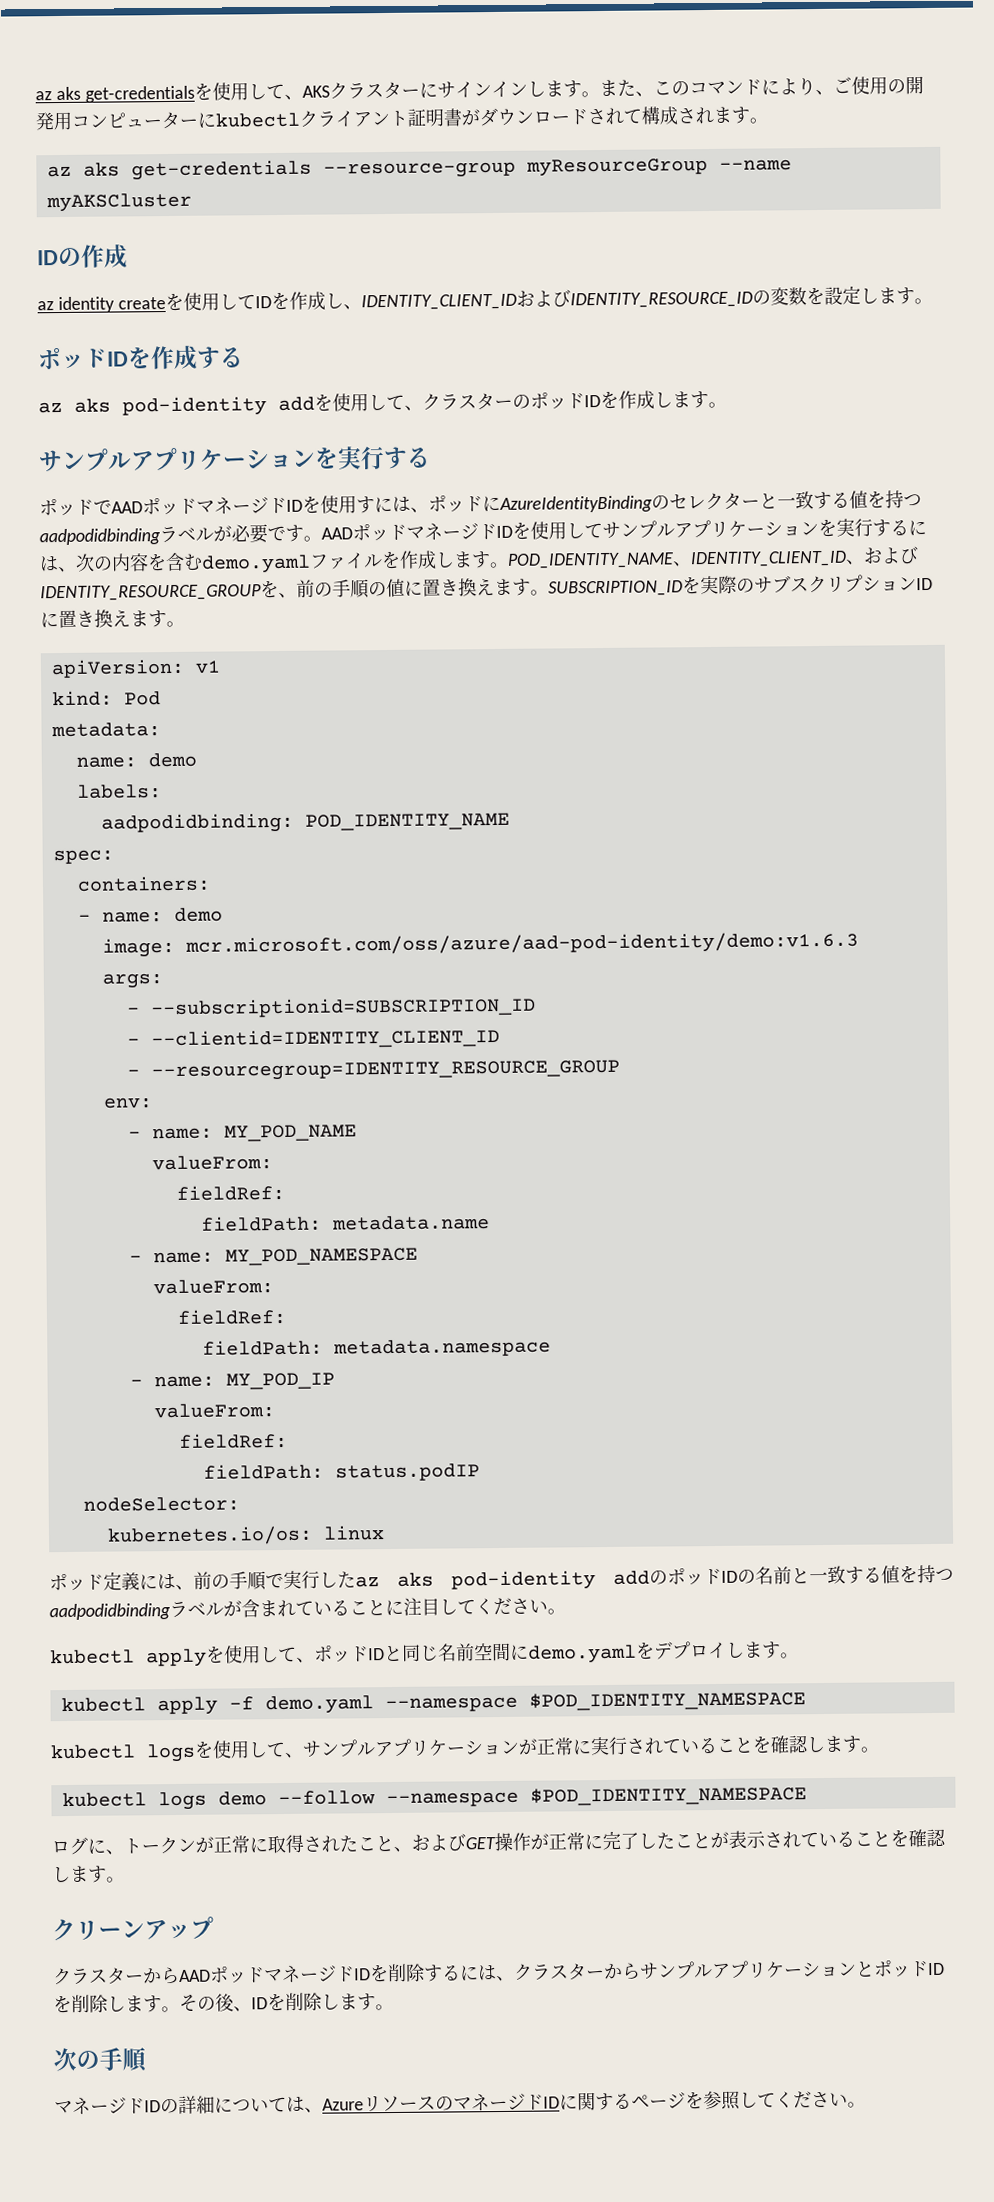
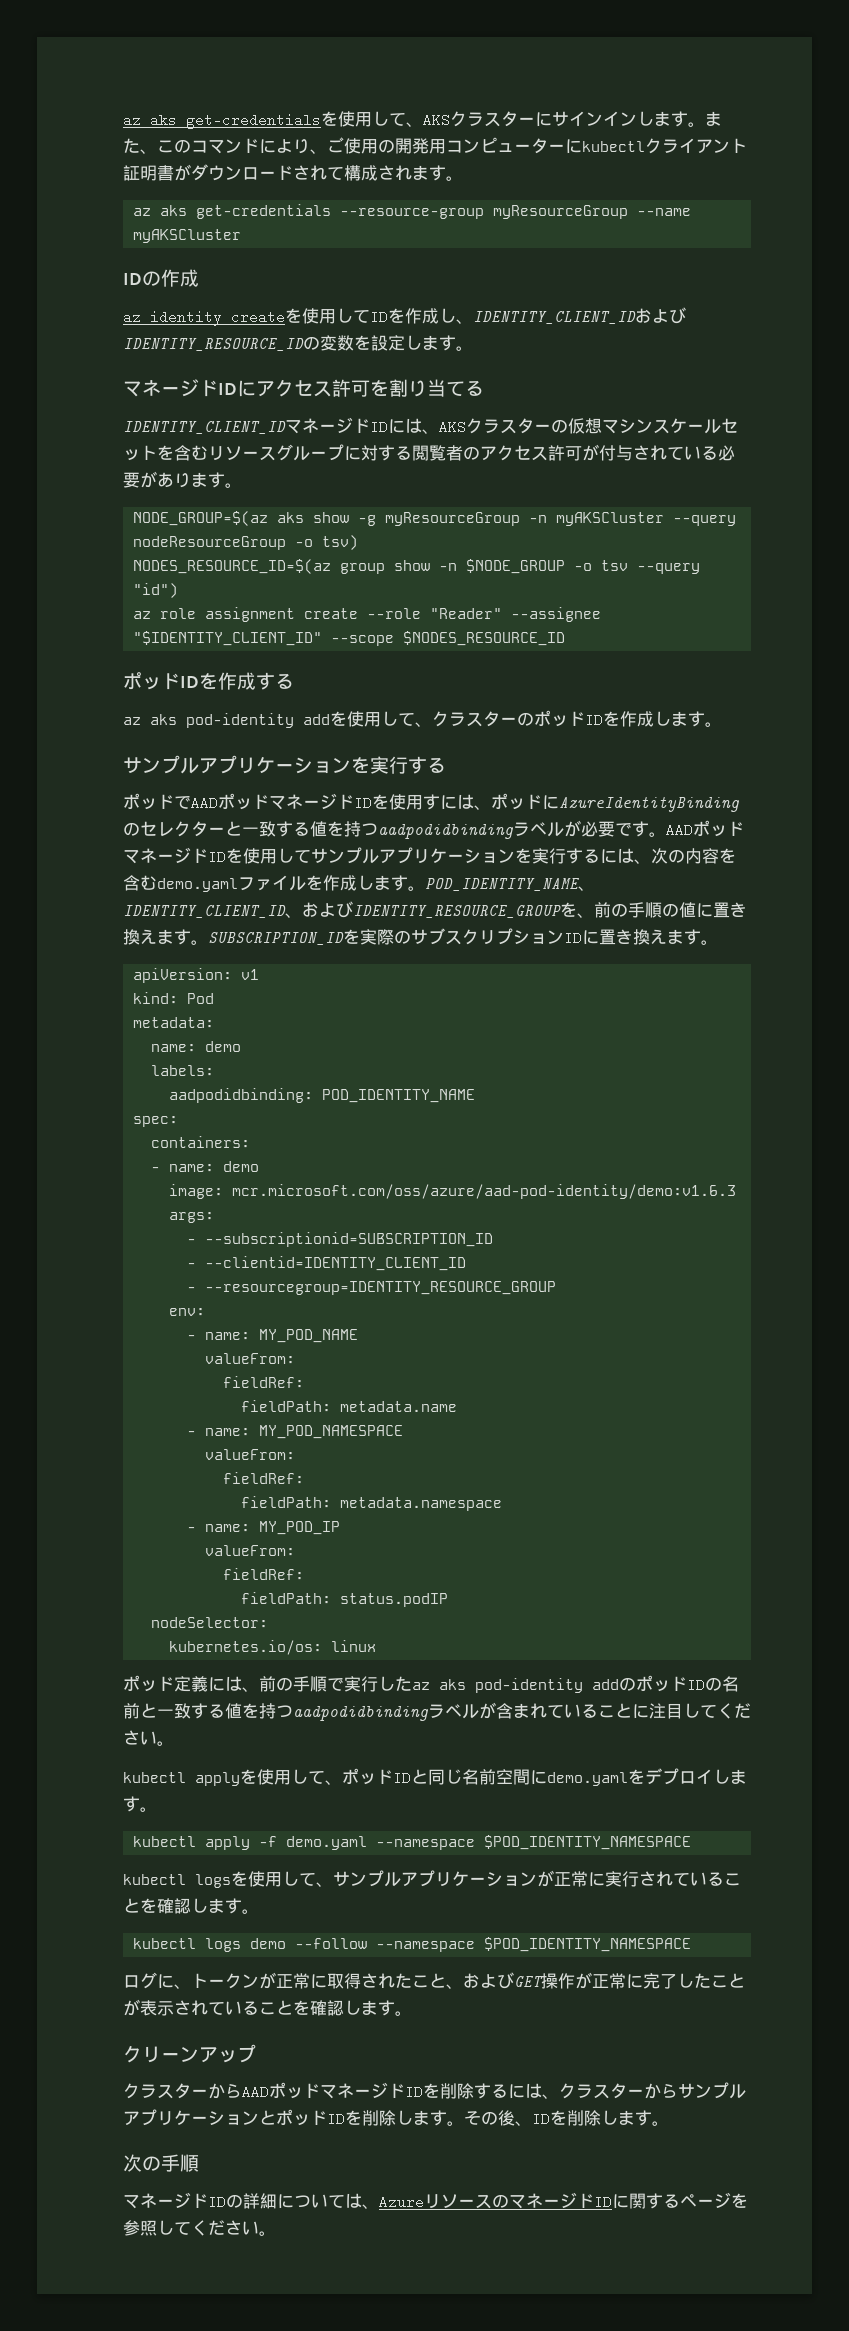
(933, 301) none -> [123,379,484,397] [123,417,738,434] [123,444,735,461] [123,471,242,488] [132,511,736,526] [132,535,358,550] [132,559,700,574] [132,583,178,598] [132,607,601,622] [132,631,565,646] // マネージドIDにアクセス許可を割り当てる // IDENTITY_CLIENT_IDマネージドIDには、AKSクラスターの仮想マシンスケールセットを含むリソースグループに対する閲覧者のアクセス許可が付与されている必要があります。 // NODE_GROUP=$(az aks show -g myResourceGroup -n myAKSCluster --query nodeResourceGroup -o tsv) // NODES_RESOURCE_ID=$(az group show -n $NODE_GROUP -o tsv --query "id") // az role assignment create --role "Reader" --assignee "$IDENTITY_CLIENT_ID" --scope $NODES_RESOURCE_ID

